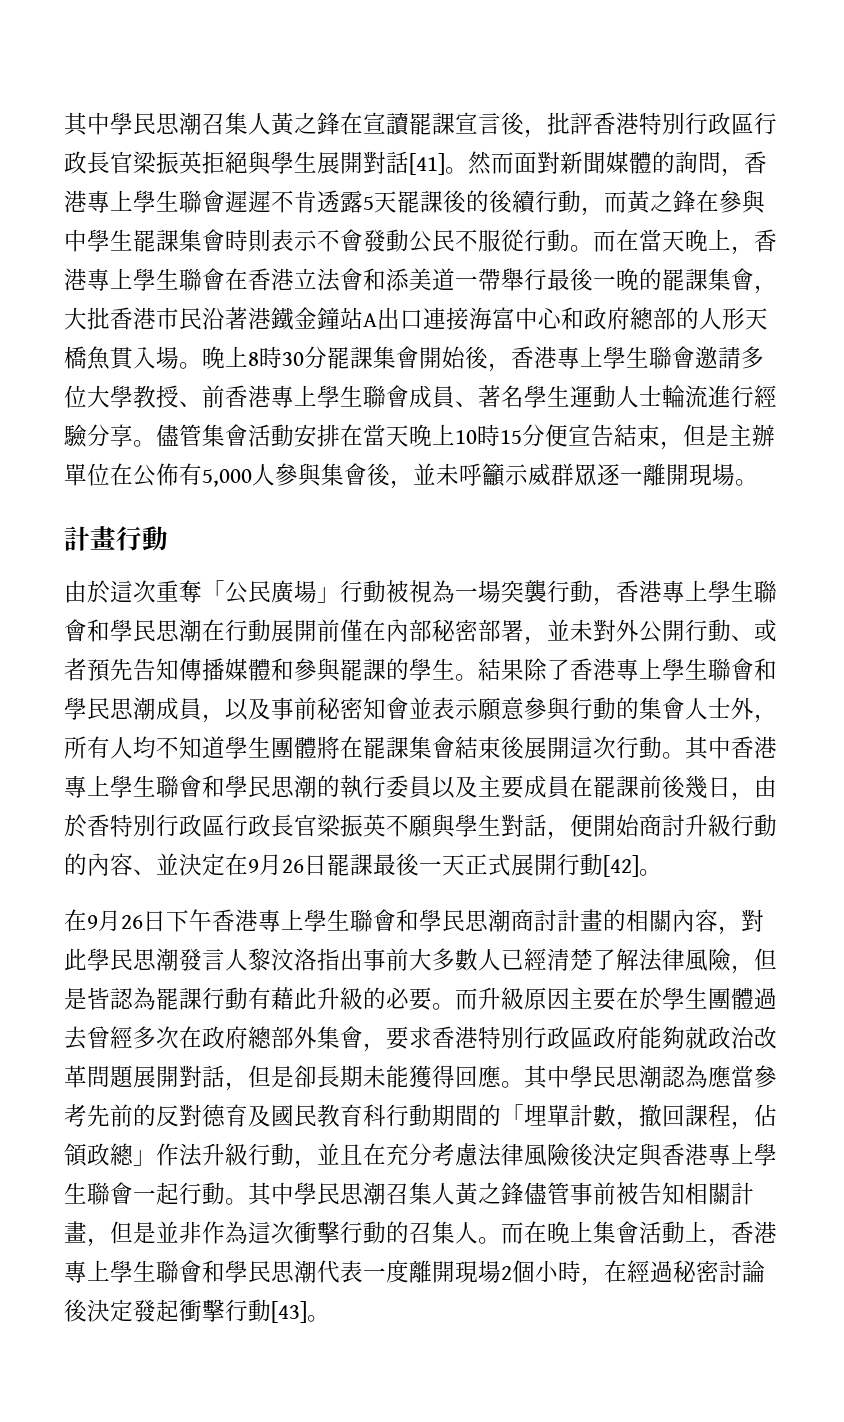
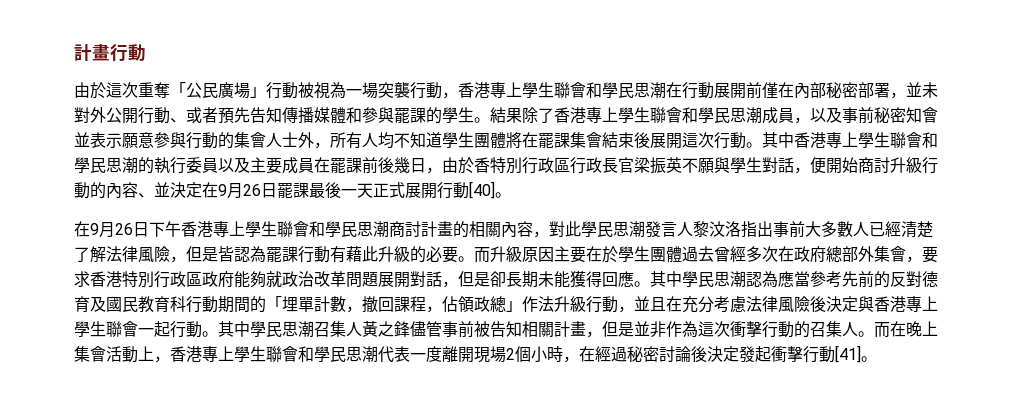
[64,112,777,138] [64,151,767,177] [64,190,766,216] [64,229,777,255] [64,268,777,294] [64,307,768,330] [64,346,764,372] [64,385,777,408] [63,424,775,450] [64,463,758,489] 其中學民思潮召集人黃之鋒在宣讀罷課宣言後，批評香港特別行政區行政長官梁振英拒絕與學生展開對話[41]。然而面對新聞媒體的詢問，香港專上學生聯會遲遲不肯透露5天罷課後的後續行動，而黃之鋒在參與中學生罷課集會時則表示不會發動公民不服從行動。而在當天晚上，香港專上學生聯會在香港立法會和添美道一帶舉行最後一晚的罷課集會，大批香港市民沿著港鐵金鐘站A出口連接海富中心和政府總部的人形天橋魚貫入場。晚上8時30分罷課集會開始後，香港專上學生聯會邀請多位大學教授、前香港專上學生聯會成員、著名學生運動人士輪流進行經驗分享。儘管集會活動安排在當天晚上10時15分便宣告結束，但是主辦單位在公佈有5,000人參與集會後，並未呼籲示威群眾逐一離開現場。 // -> (74, 52) none
[603,855,639,877] [42] -> [469,181,495,199] [40]
[271,1301,307,1323] [43] -> [835,345,861,363] [41]

